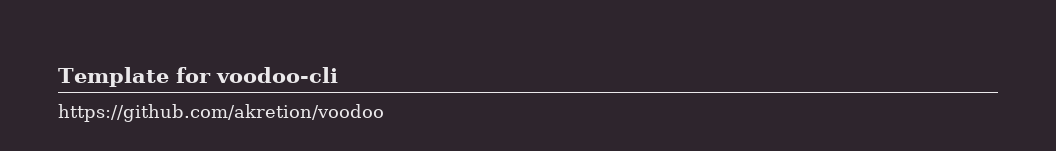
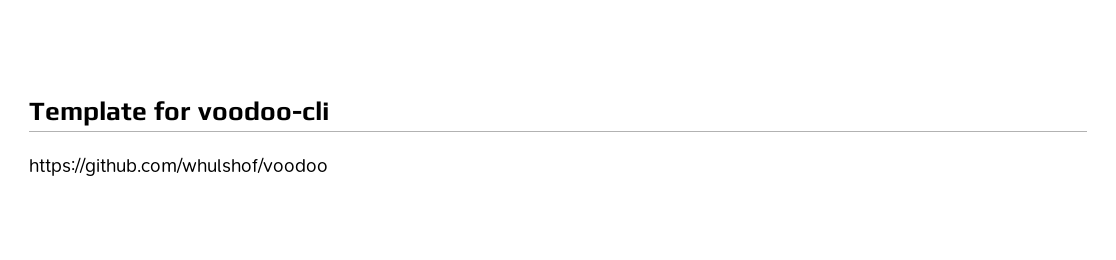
[58,104,384,122] https://github.com/akretion/voodoo -> [29,157,328,176] https://github.com/whulshof/voodoo

